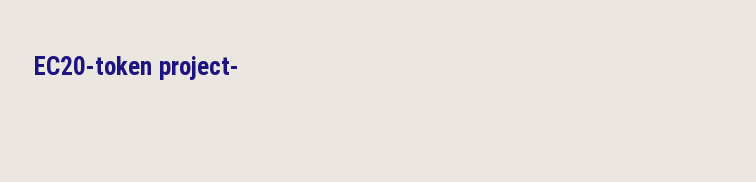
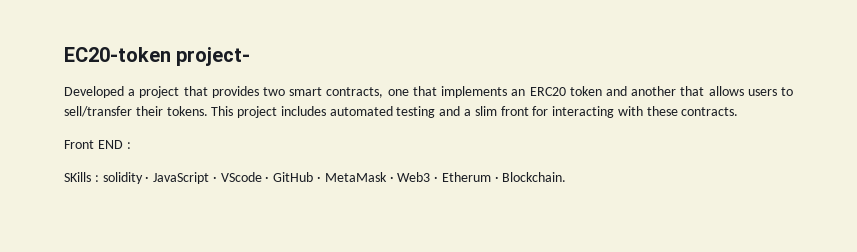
(239, 68) none -> [64,86,793,98] [64,106,739,118] [64,140,131,149] [64,172,567,184] // Developed a project that provides two smart contracts, one that implements an ERC20 token and another that allows users to sell/transfer their tokens. This project includes automated testing and a slim front for interacting with these contracts. // Front END : // SKills : solidity · JavaScript · VScode · GitHub · MetaMask · Web3 · Etherum · Blockchain.

